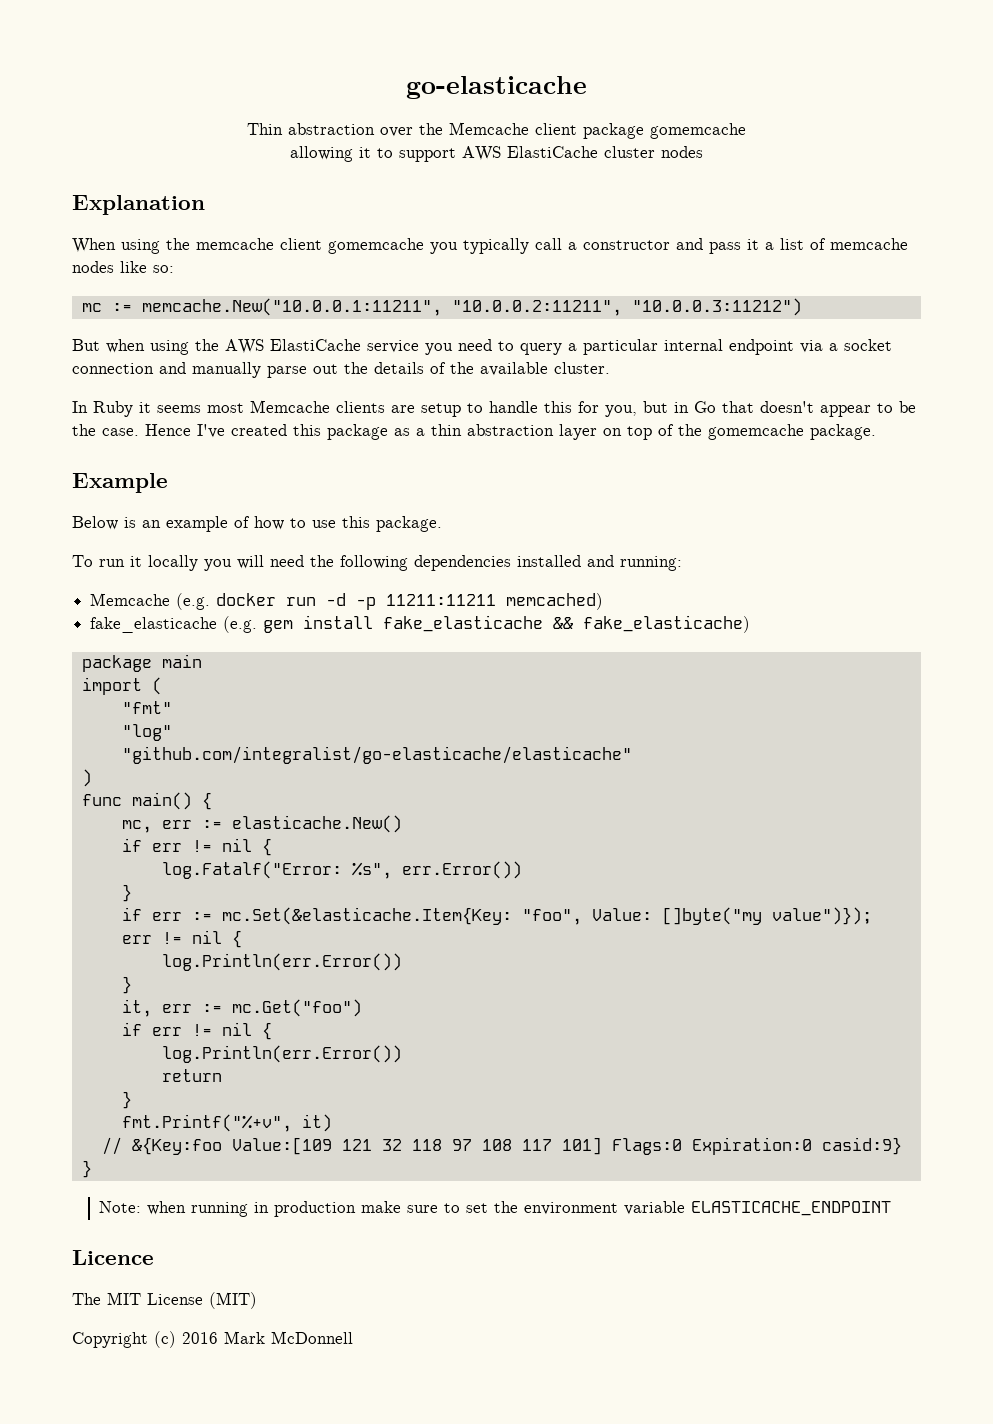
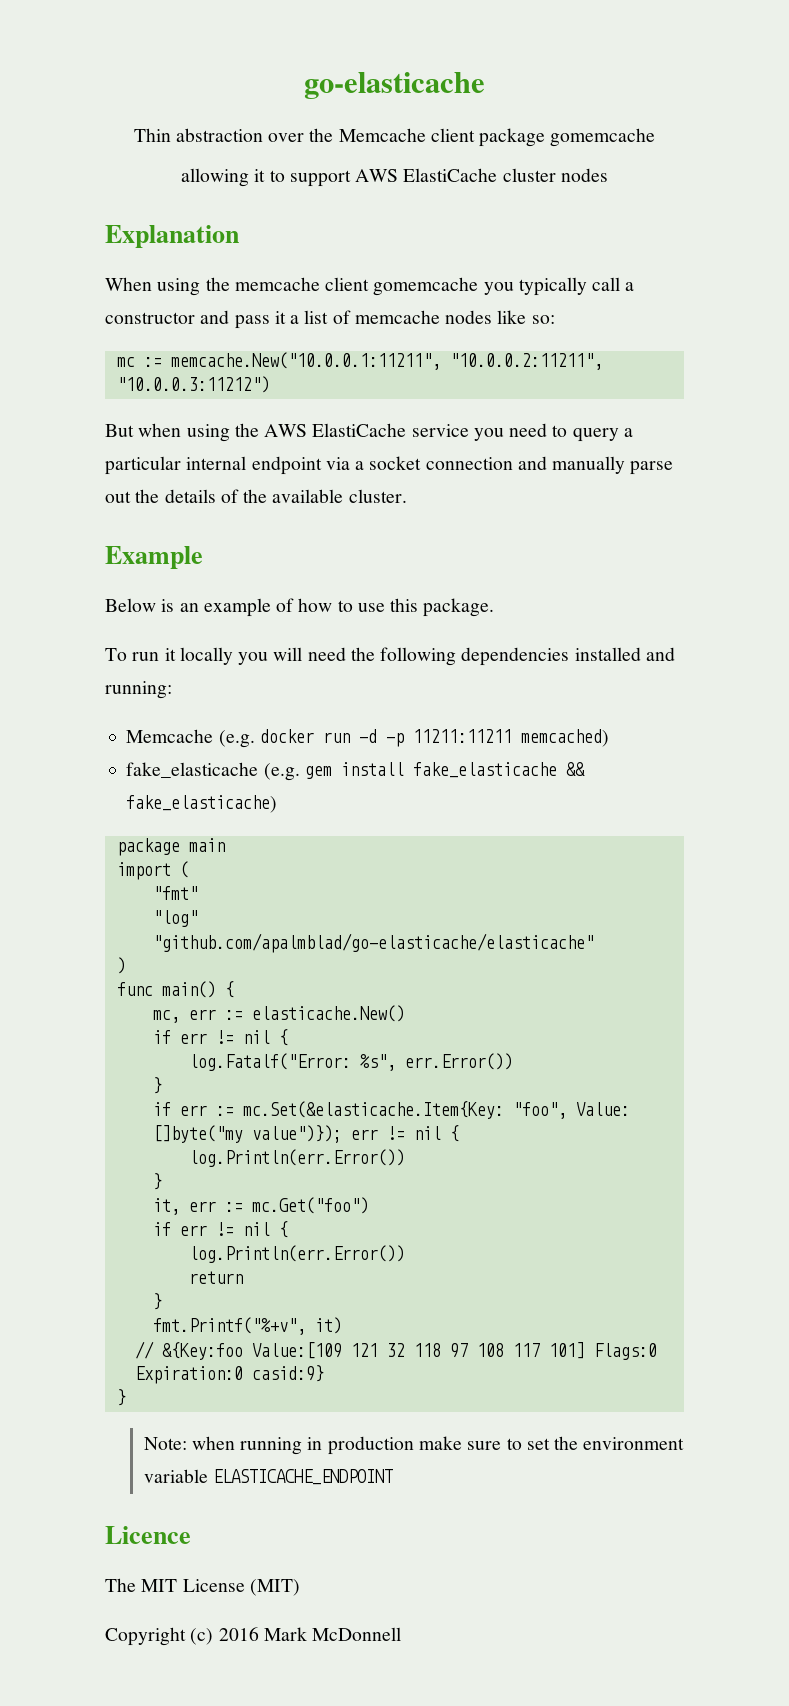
[72,400,916,417] [72,424,876,440] // In Ruby it seems most Memcache clients are setup to handle this for you, but in Go that doesn't appear to be the case. Hence I've created this package as a thin abstraction layer on top of the gomemcache package. -> (407, 496) none
[121,746,632,764] "github.com/integralist/go-elasticache/elasticache" -> [152,933,594,953] "github.com/apalmblad/go-elasticache/elasticache"

